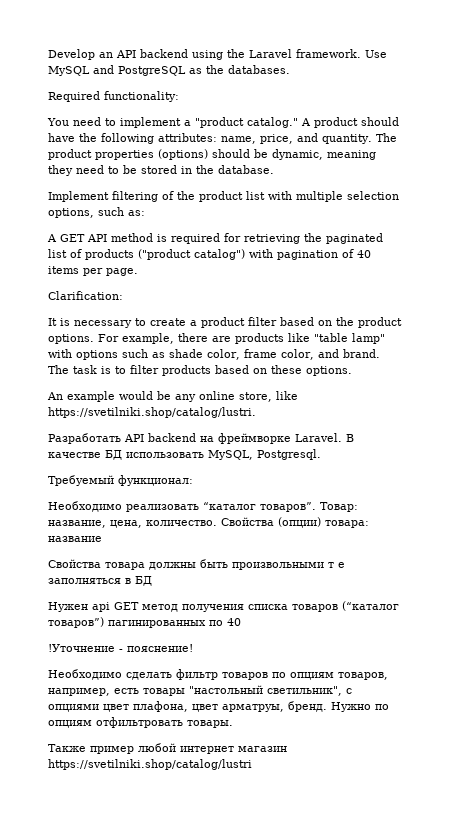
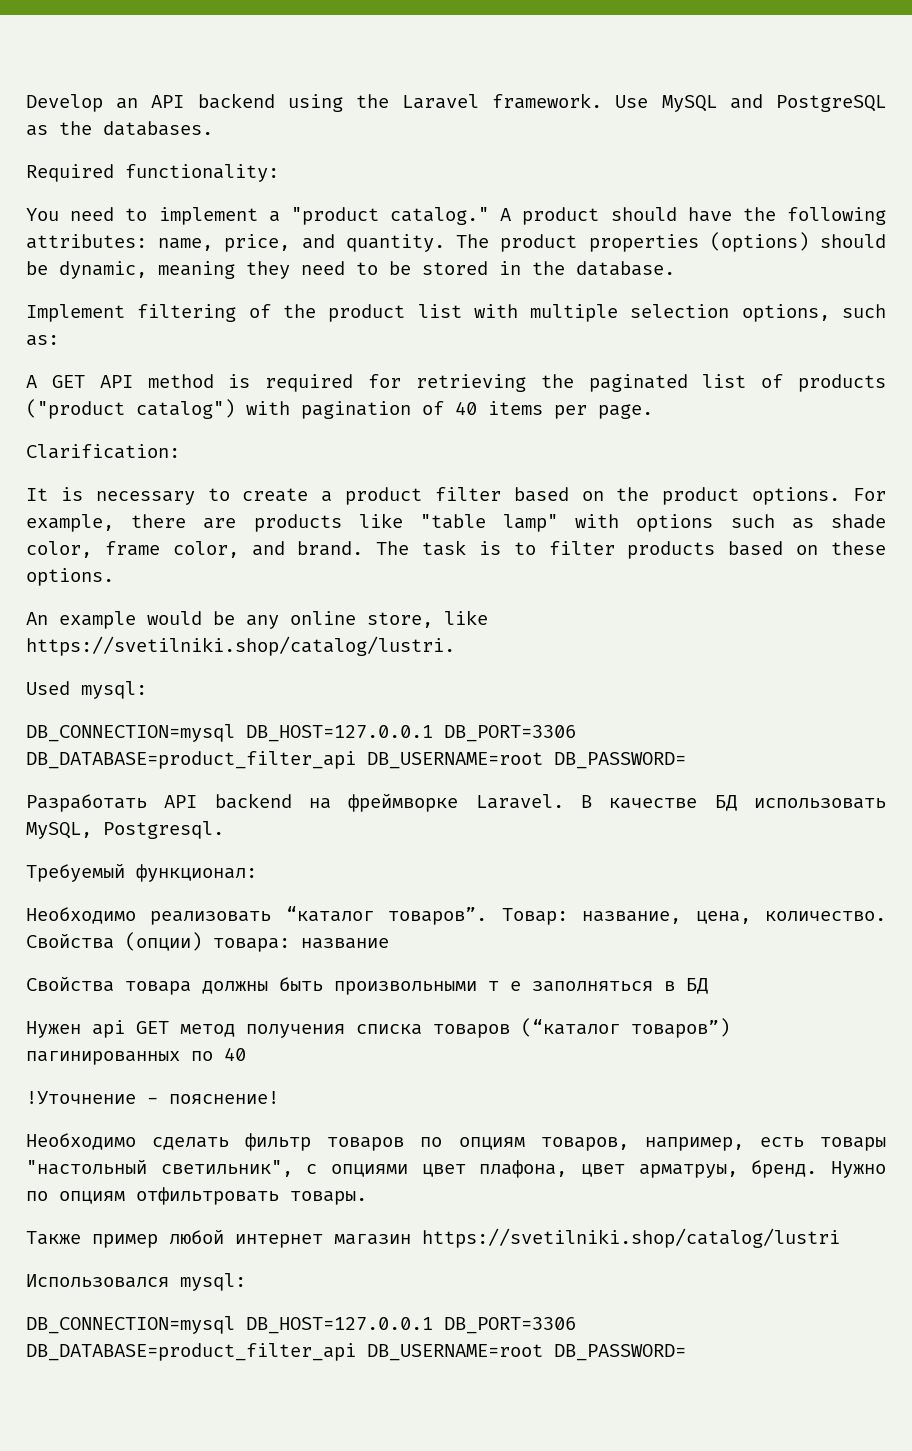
(256, 412) none -> [26,681,147,699] [26,724,576,742] [26,751,686,769] // Used mysql: // DB_CONNECTION=mysql DB_HOST=127.0.0.1 DB_PORT=3306 DB_DATABASE=product_filter_api DB_USERNAME=root DB_PASSWORD=
(252, 764) none -> [26,1273,246,1291] [26,1316,576,1334] [26,1343,686,1361] // Использовался mysql: // DB_CONNECTION=mysql DB_HOST=127.0.0.1 DB_PORT=3306 DB_DATABASE=product_filter_api DB_USERNAME=root DB_PASSWORD=

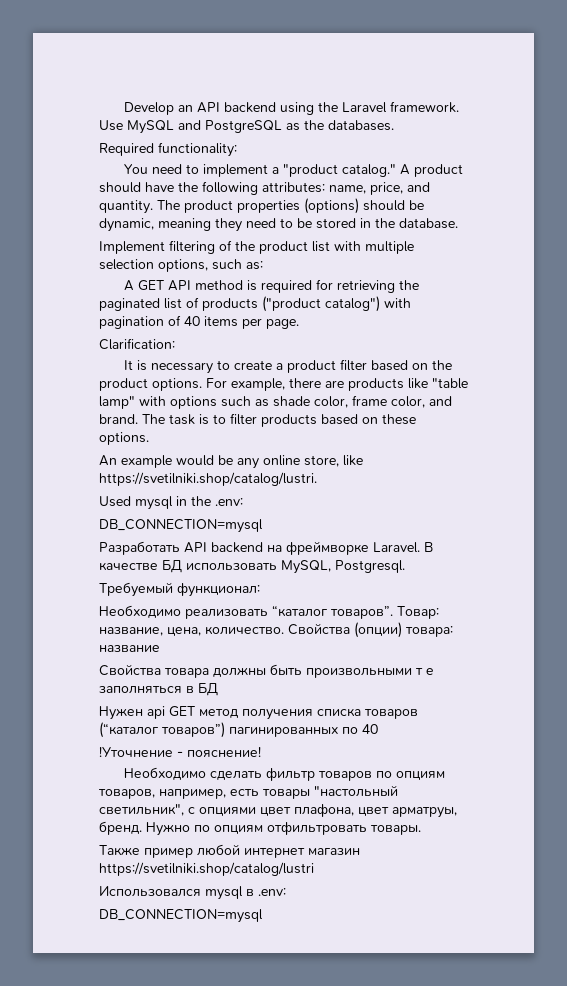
[81,681,147,699] [26,724,576,742] [26,751,686,769] mysql: // DB_CONNECTION=mysql DB_HOST=127.0.0.1 DB_PORT=3306 DB_DATABASE=product_filter_api DB_USERNAME=root DB_PASSWORD= -> [135,496,243,510] [99,519,263,533] mysql in the .env: // DB_CONNECTION=mysql
[180,1273,246,1291] [26,1316,576,1334] [26,1343,686,1361] mysql: // DB_CONNECTION=mysql DB_HOST=127.0.0.1 DB_PORT=3306 DB_DATABASE=product_filter_api DB_USERNAME=root DB_PASSWORD= -> [205,886,286,900] [99,909,263,923] mysql в .env: // DB_CONNECTION=mysql

